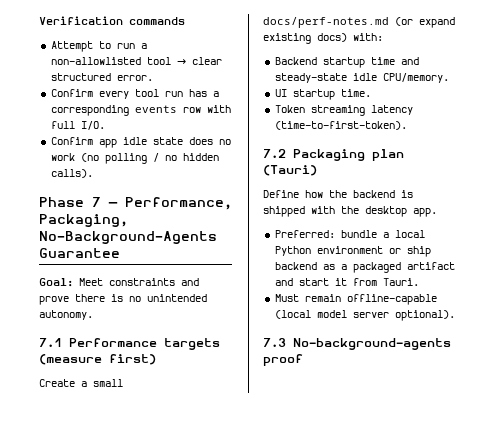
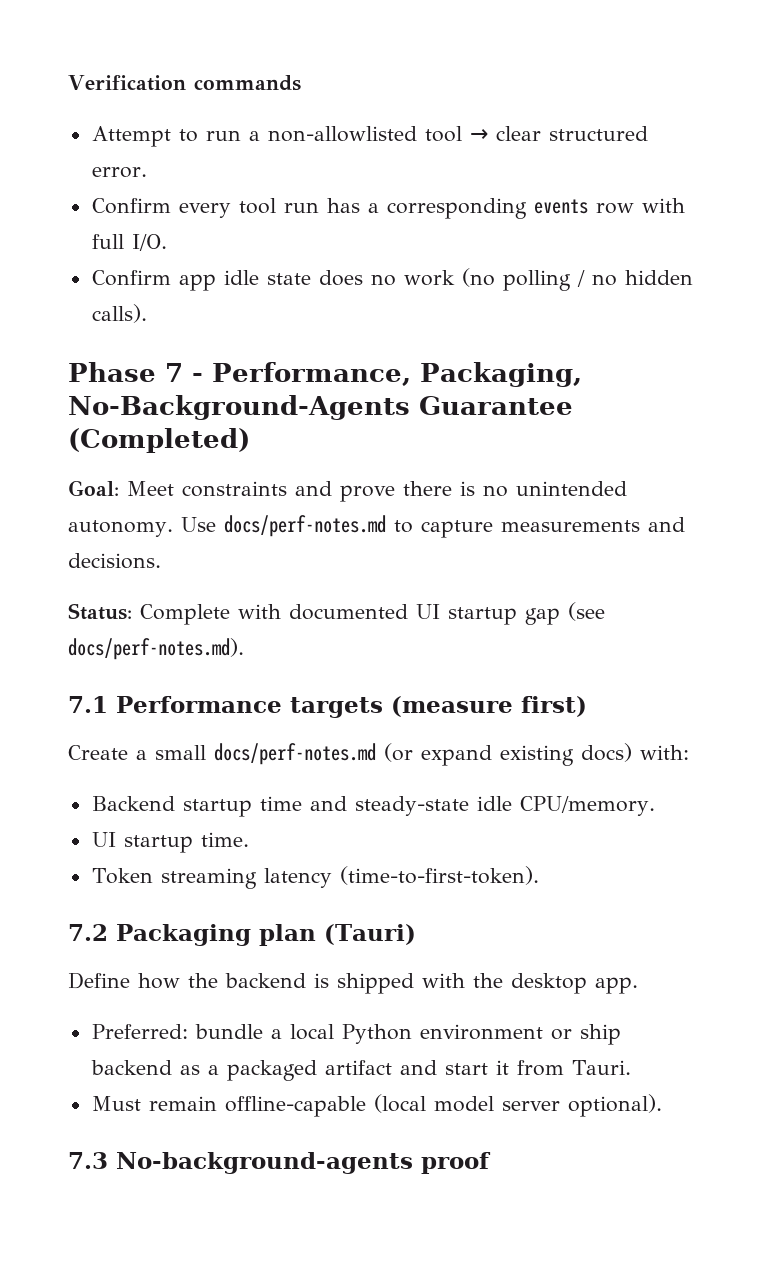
[108,202,118,207] — -> [192,373,203,382] -
(120, 253) none -> [68,428,250,453] (Completed)
(93, 315) none -> [180,515,685,538] [68,553,161,569] [68,602,605,625] [68,638,244,660] Use docs/perf-notes.md to capture measurements and decisions. // Status: Complete with documented UI startup gap (see docs/perf-notes.md).

